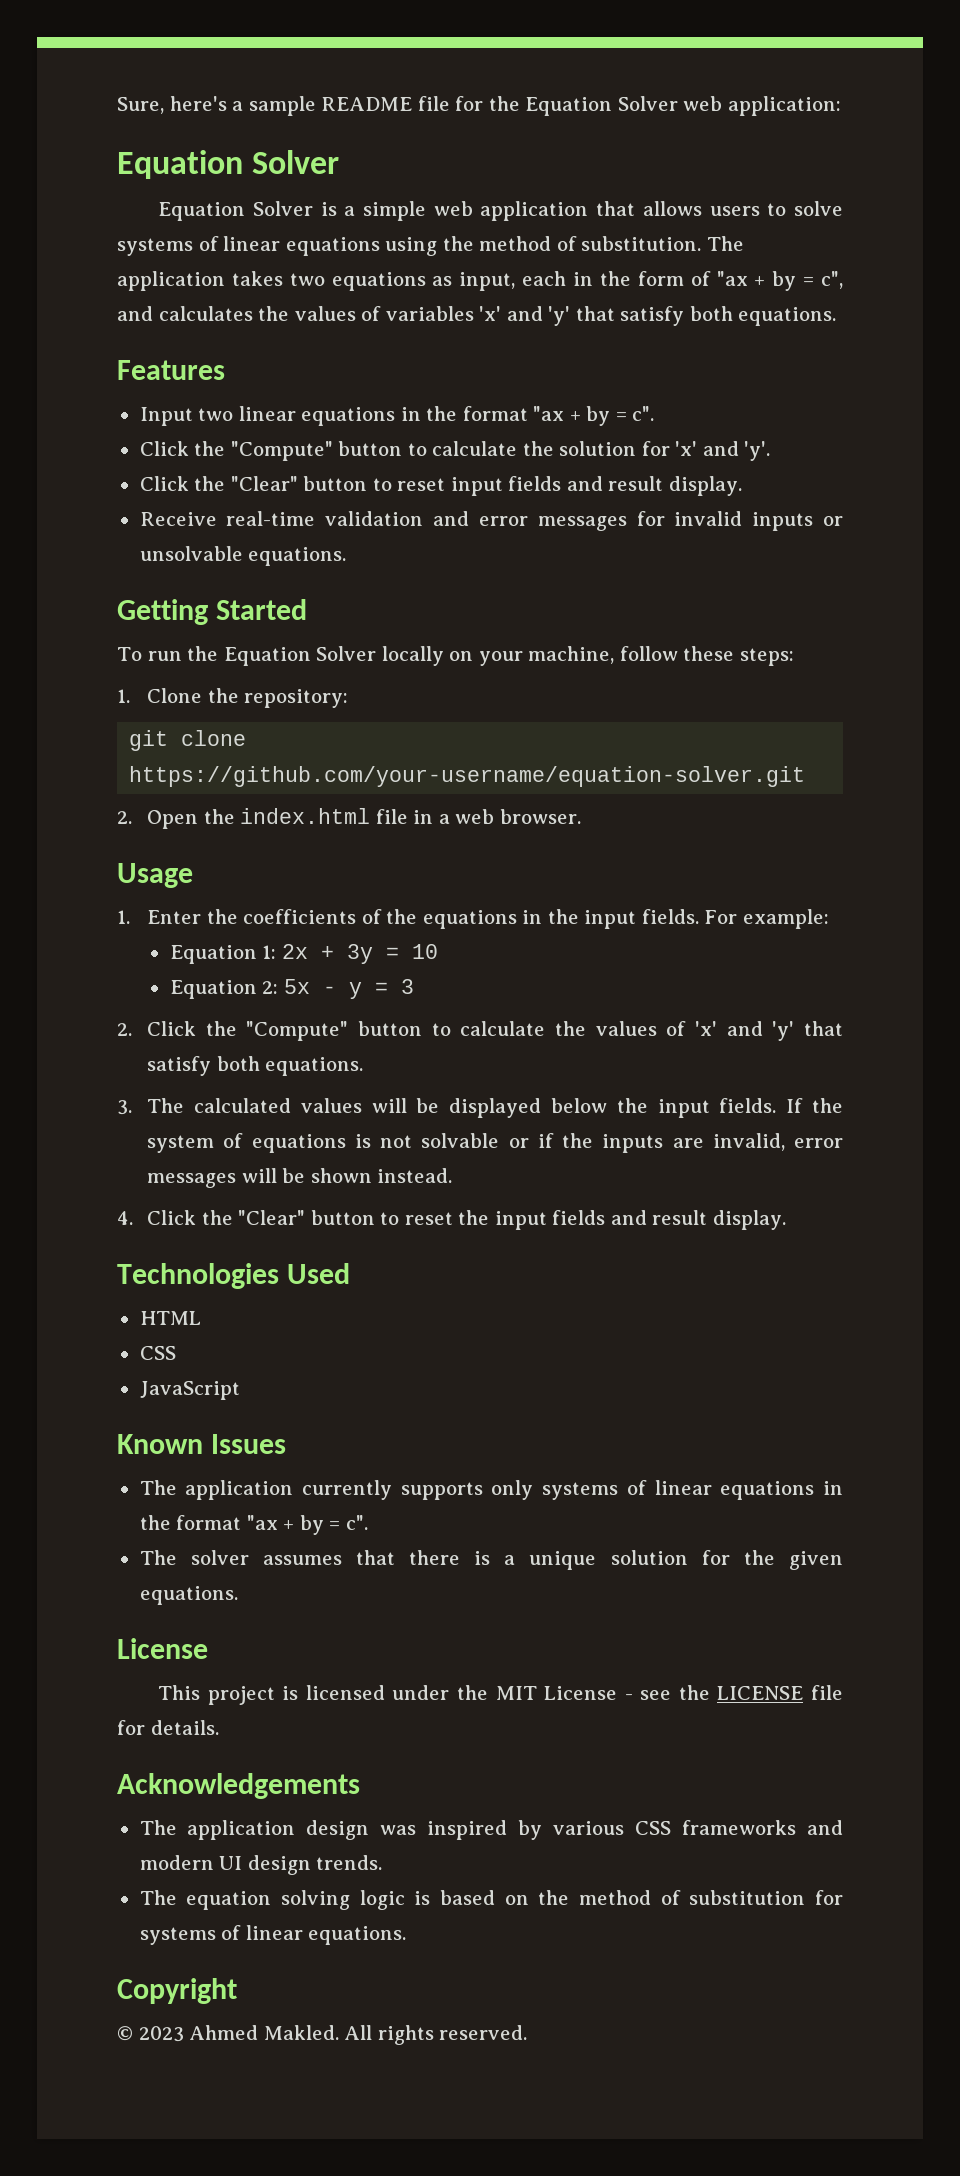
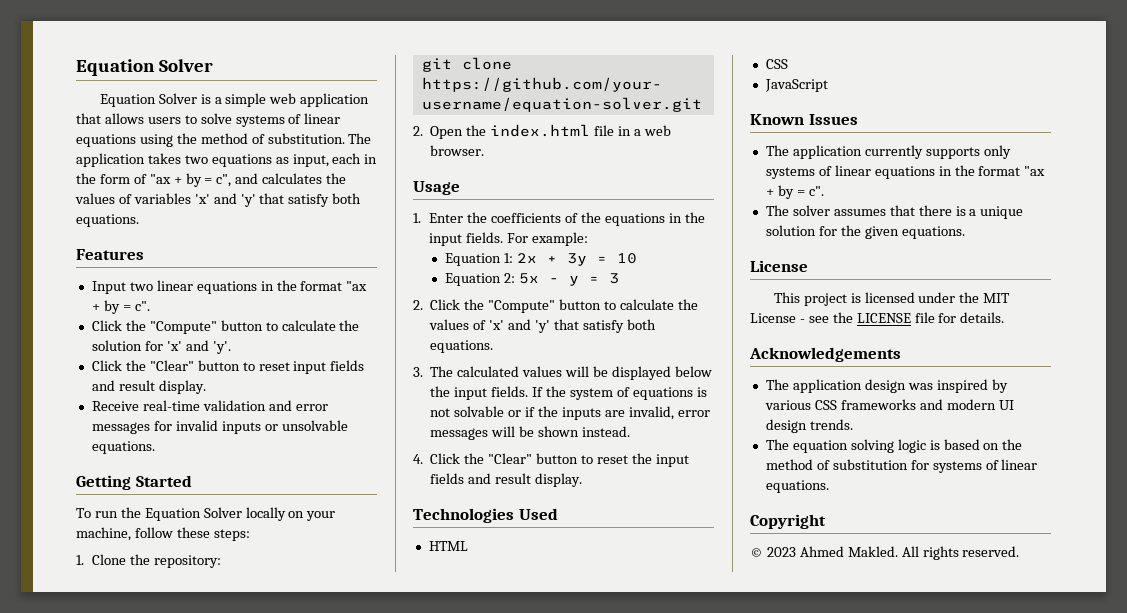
[117,96,841,116] Sure, here's a sample README file for the Equation Solver web application: // -> (76, 67) none

